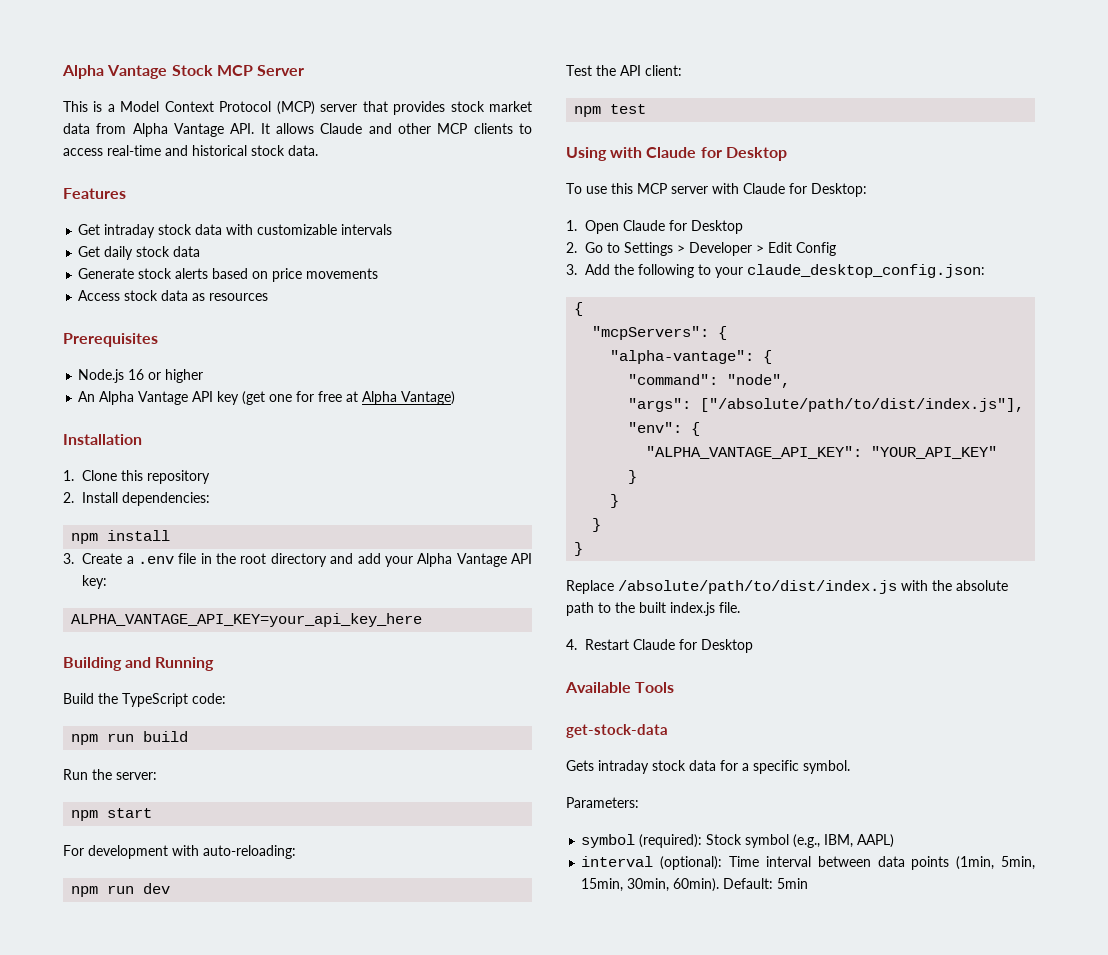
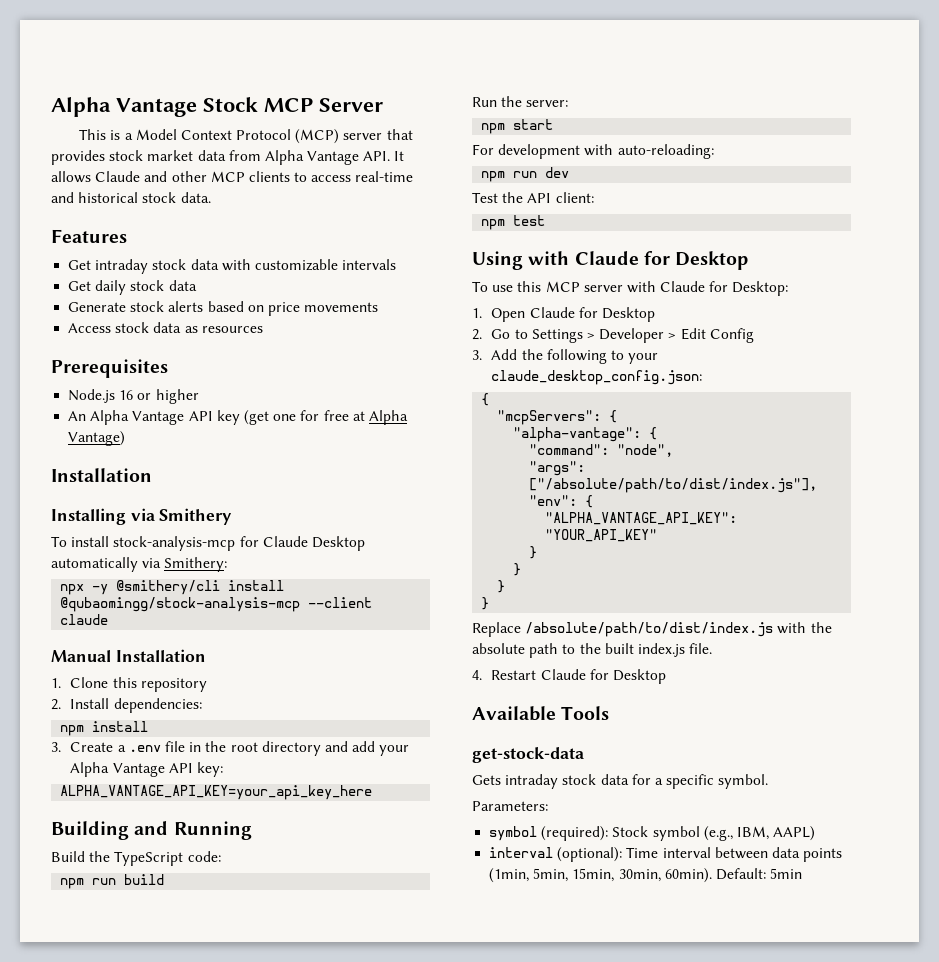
(142, 439) none -> [51,508,233,525] [51,536,365,551] [51,557,228,572] [60,580,285,595] [60,597,373,612] [60,614,109,625] [51,649,206,662] // Installing via Smithery // To install stock-analysis-mcp for Claude Desktop automatically via Smithery: // npx -y @smithery/cli install @qubaomingg/stock-analysis-mcp --client claude // Manual Installation

